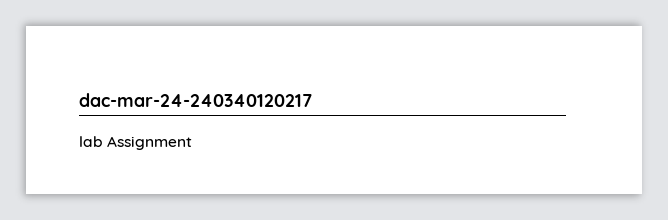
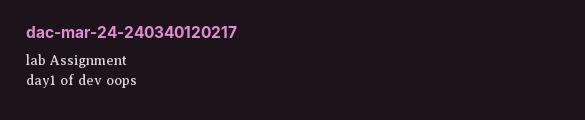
(193, 143) none -> [26,74,137,88] // day1 of dev oops

